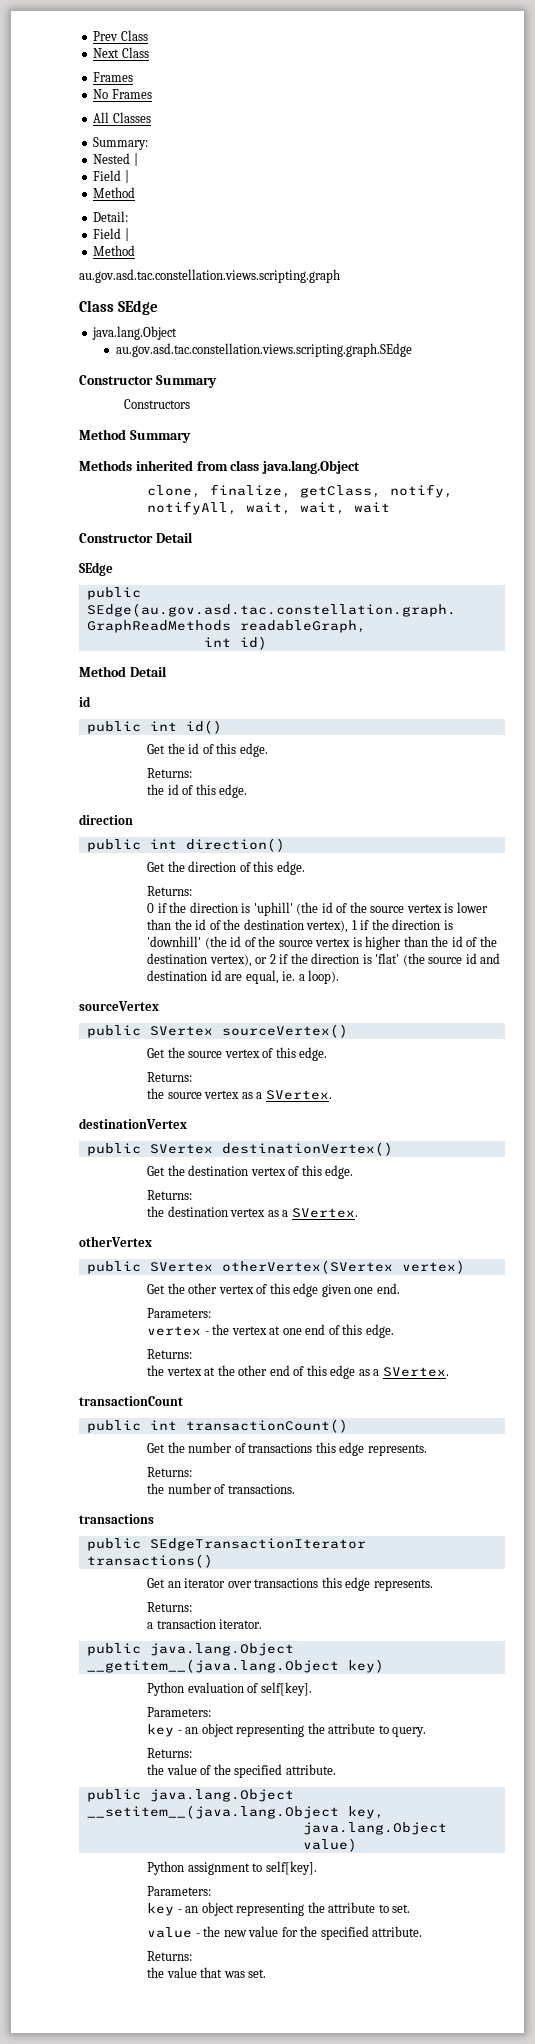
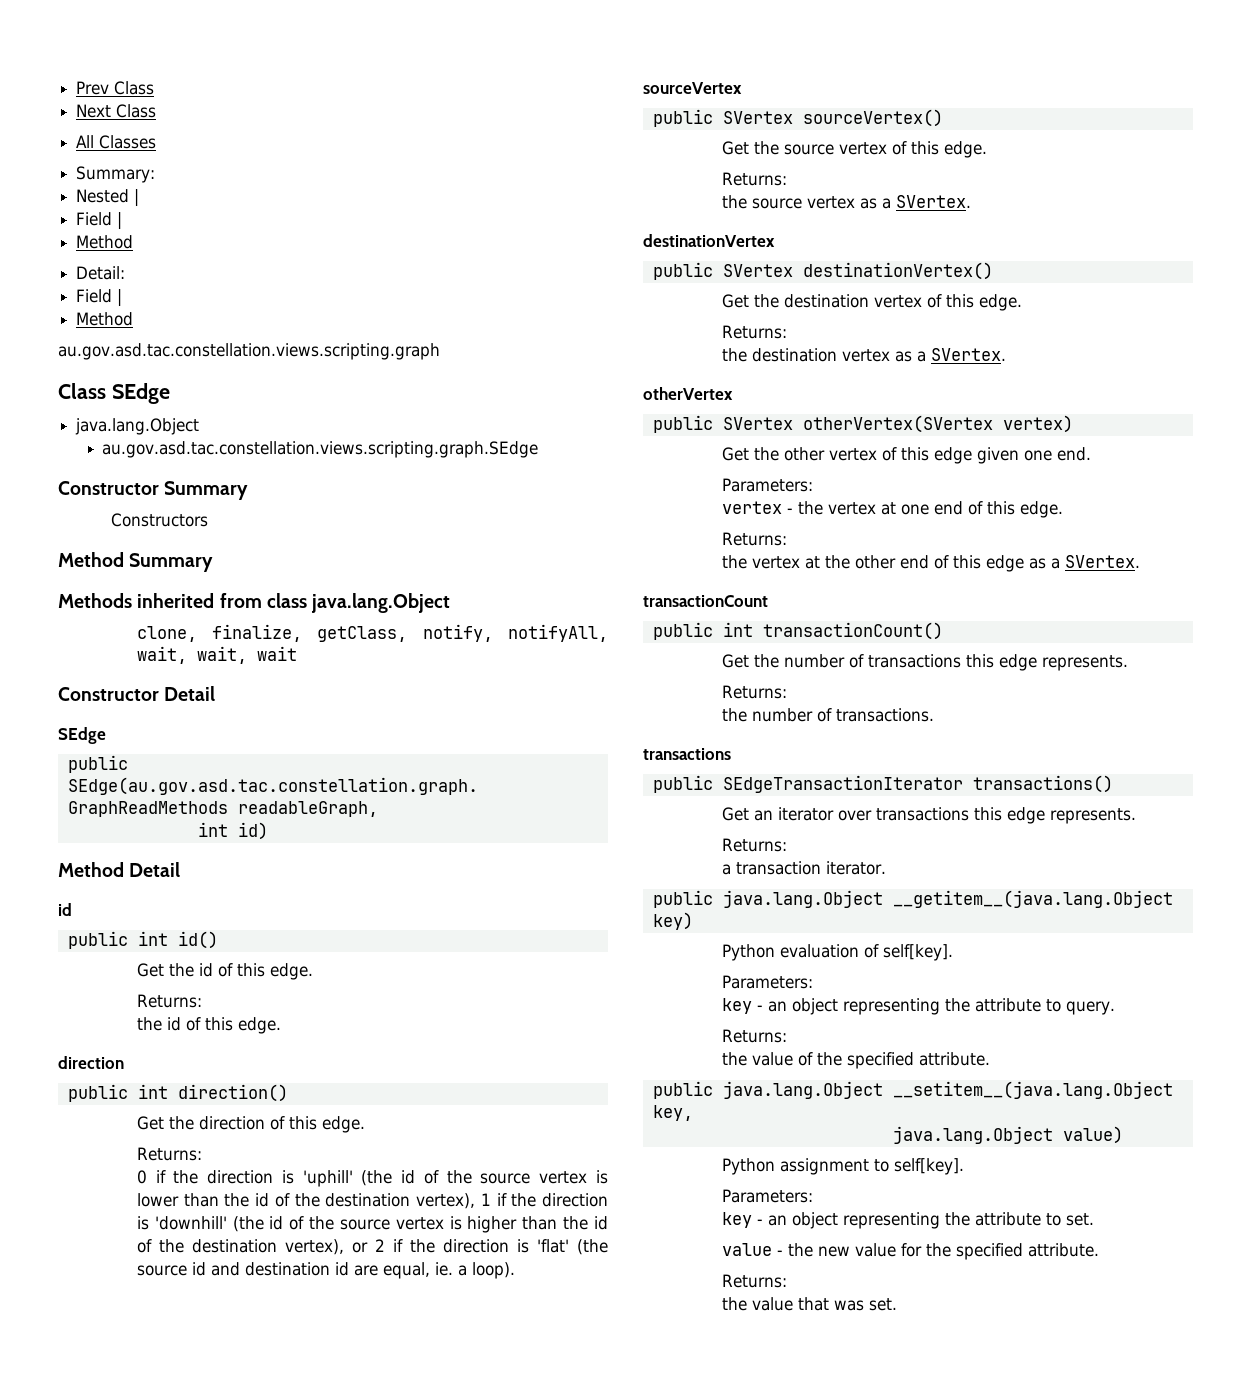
[93,72,134,82] [93,89,152,99] // Frames // No Frames -> (157, 111) none

